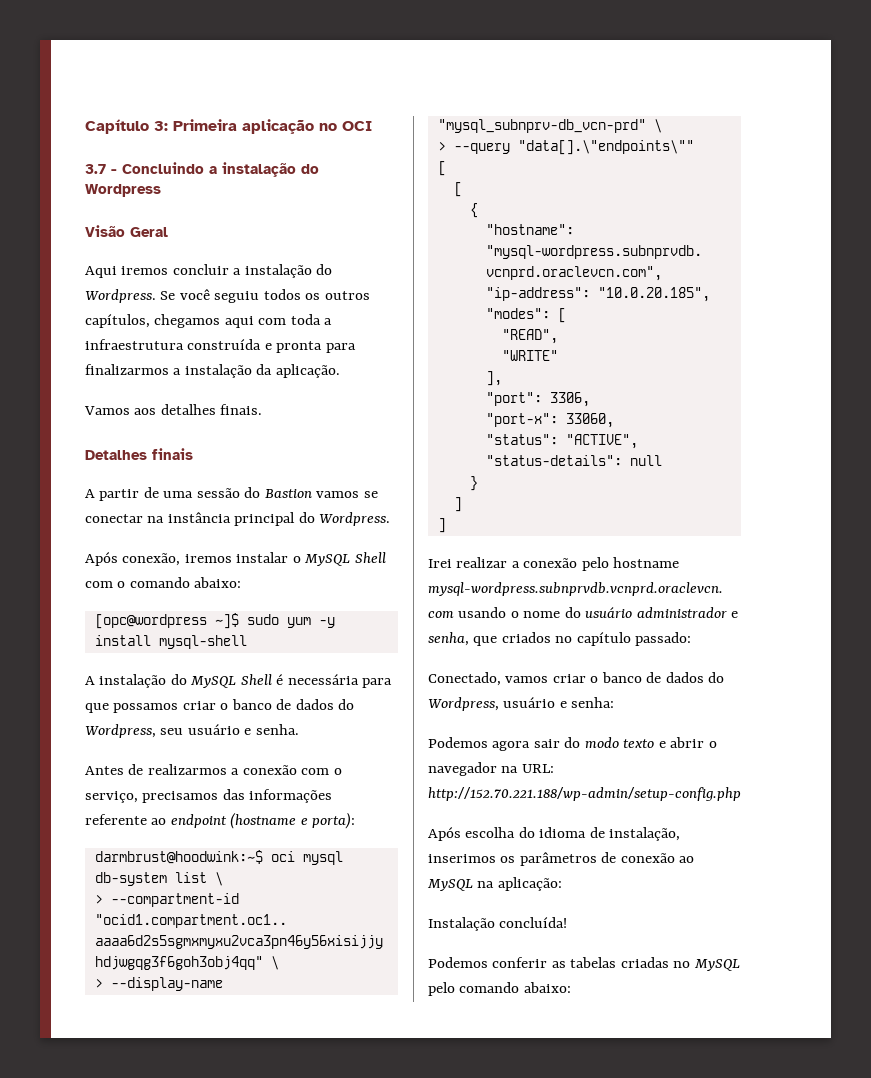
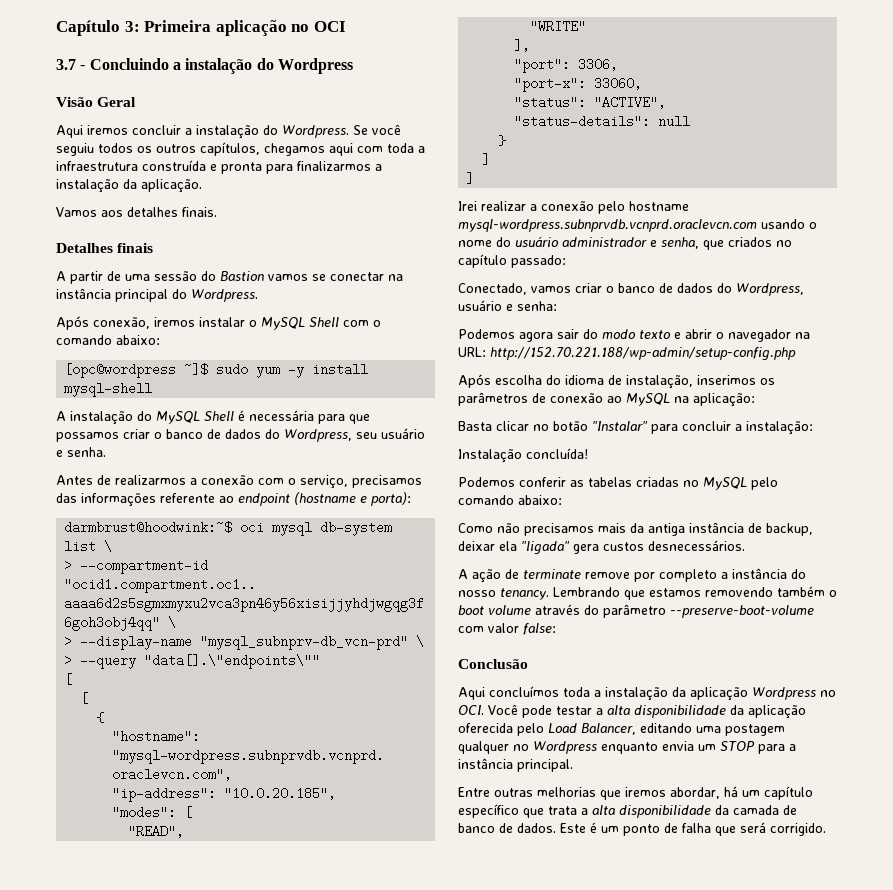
(562, 884) none -> [458,421,813,435] // Basta clicar no botão "Instalar" para concluir a instalação:
(571, 987) none -> [458,522,813,536] [458,540,745,555] [458,568,806,583] [458,586,837,600] [458,604,814,618] [458,623,556,635] [458,659,528,669] [458,686,836,701] [458,704,806,719] [458,723,785,736] [458,741,796,754] [458,758,573,772] [458,786,813,800] [458,804,797,818] [458,822,826,836] // Como não precisamos mais da antiga instância de backup, deixar ela "ligada" gera custos desnecessários. // A ação de terminate remove por completo a instância do nosso tenancy. Lembrando que estamos removendo também o boot volume através do parâmetro --preserve-boot-volume com valor false: // Conclusão // Aqui concluímos toda a instalação da aplicação Wordpress no OCI. Você pode testar a alta disponibilidade da aplicação oferecida pelo Load Balancer, editando uma postagem qualquer no Wordpress enquanto envia um STOP para a instância principal. // Entre outras melhorias que iremos abordar, há um capítulo específico que trata a alta disponibilidade da camada de banco de dados. Este é um ponto de falha que será corrigido.

